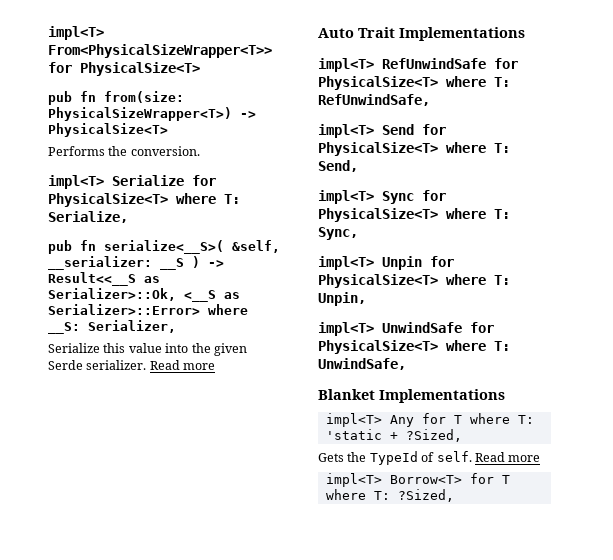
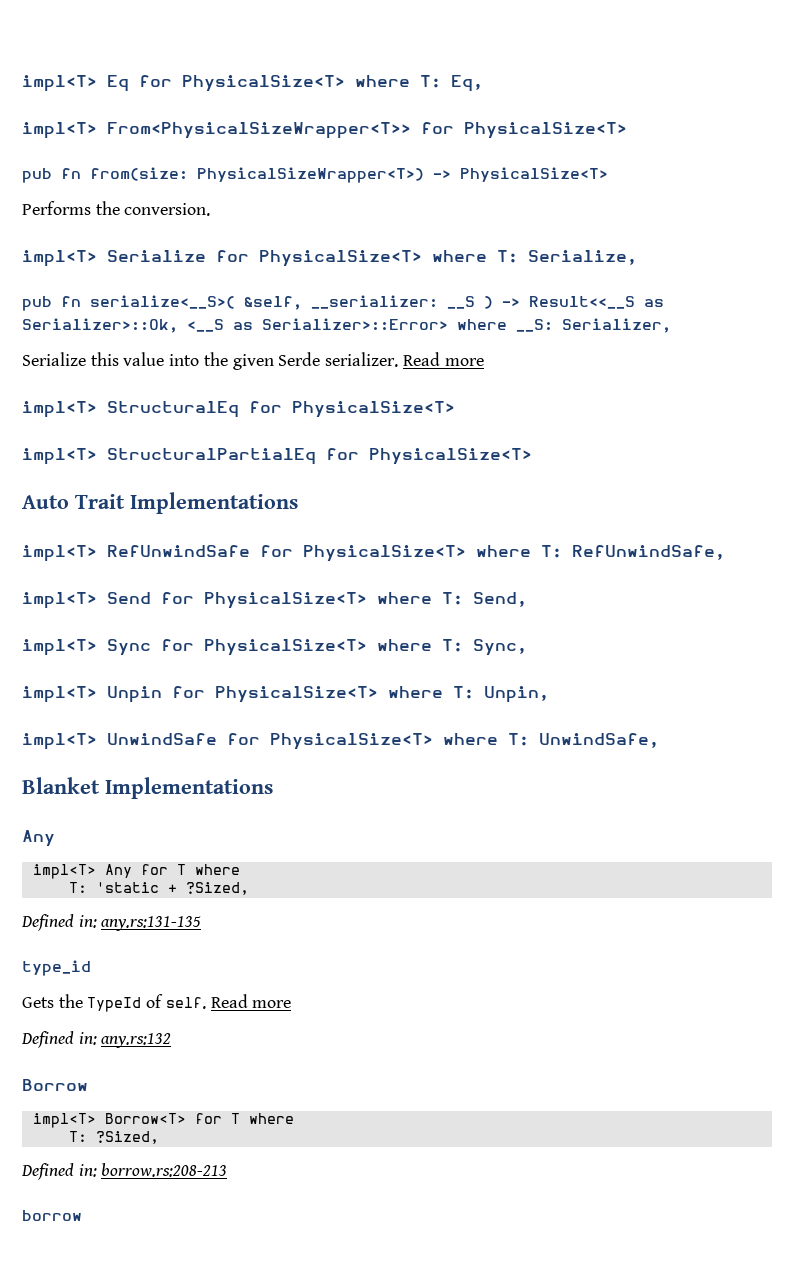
[48,26,104,40] impl<T> -> [22,75,483,92] [22,122,97,139] impl<T> Eq for PhysicalSize<T> where T: Eq, // impl<T>
(216, 366) none -> [22,401,455,418] [22,448,532,465] // impl<T> StructuralEq for PhysicalSize<T> // impl<T> StructuralPartialEq for PhysicalSize<T>
(505, 396) none -> [22,830,55,847] // Any
(510, 418) none -> (240, 869) //
(462, 435) none -> [21,914,202,931] [22,960,91,976] // Defined in: any.rs:131-135 // type_id
(541, 458) none -> [21,1031,172,1048] [22,1079,88,1091] // Defined in: any.rs:132 // Borrow
(366, 494) none -> (294, 1118) //
(454, 495) none -> [21,1163,228,1180] [22,1210,82,1221] // Defined in: borrow.rs:208-213 // borrow

